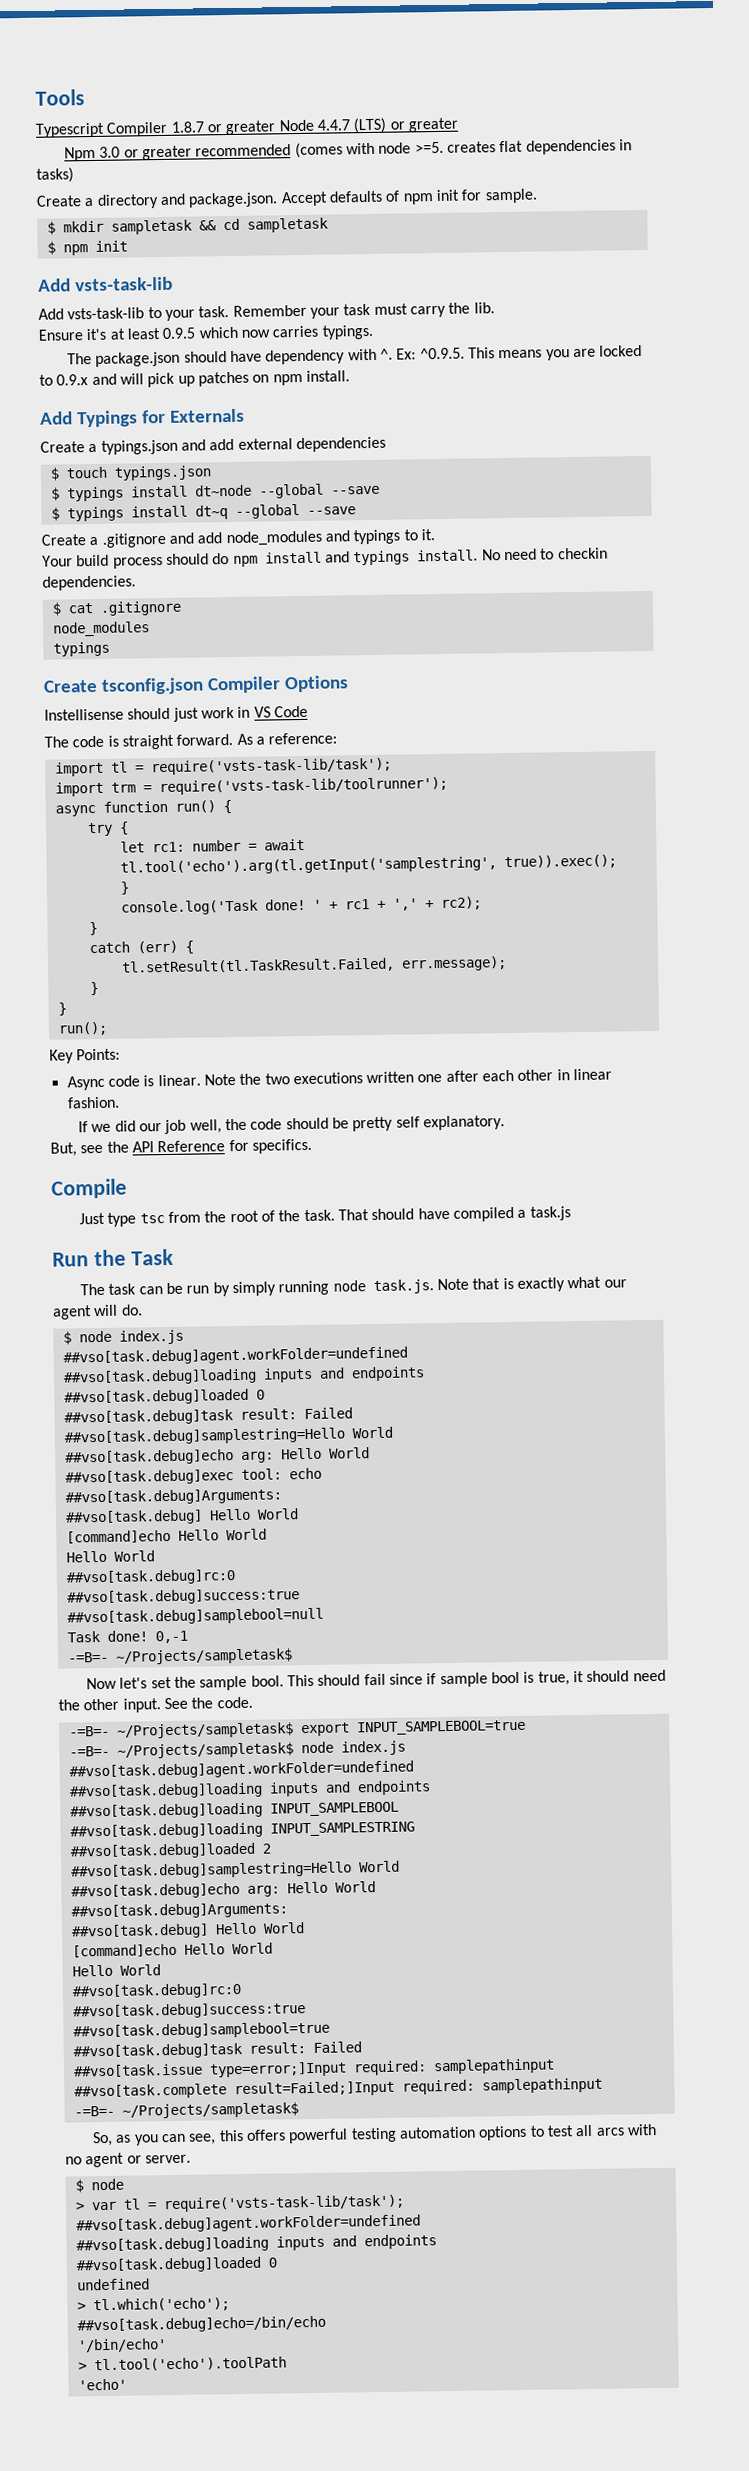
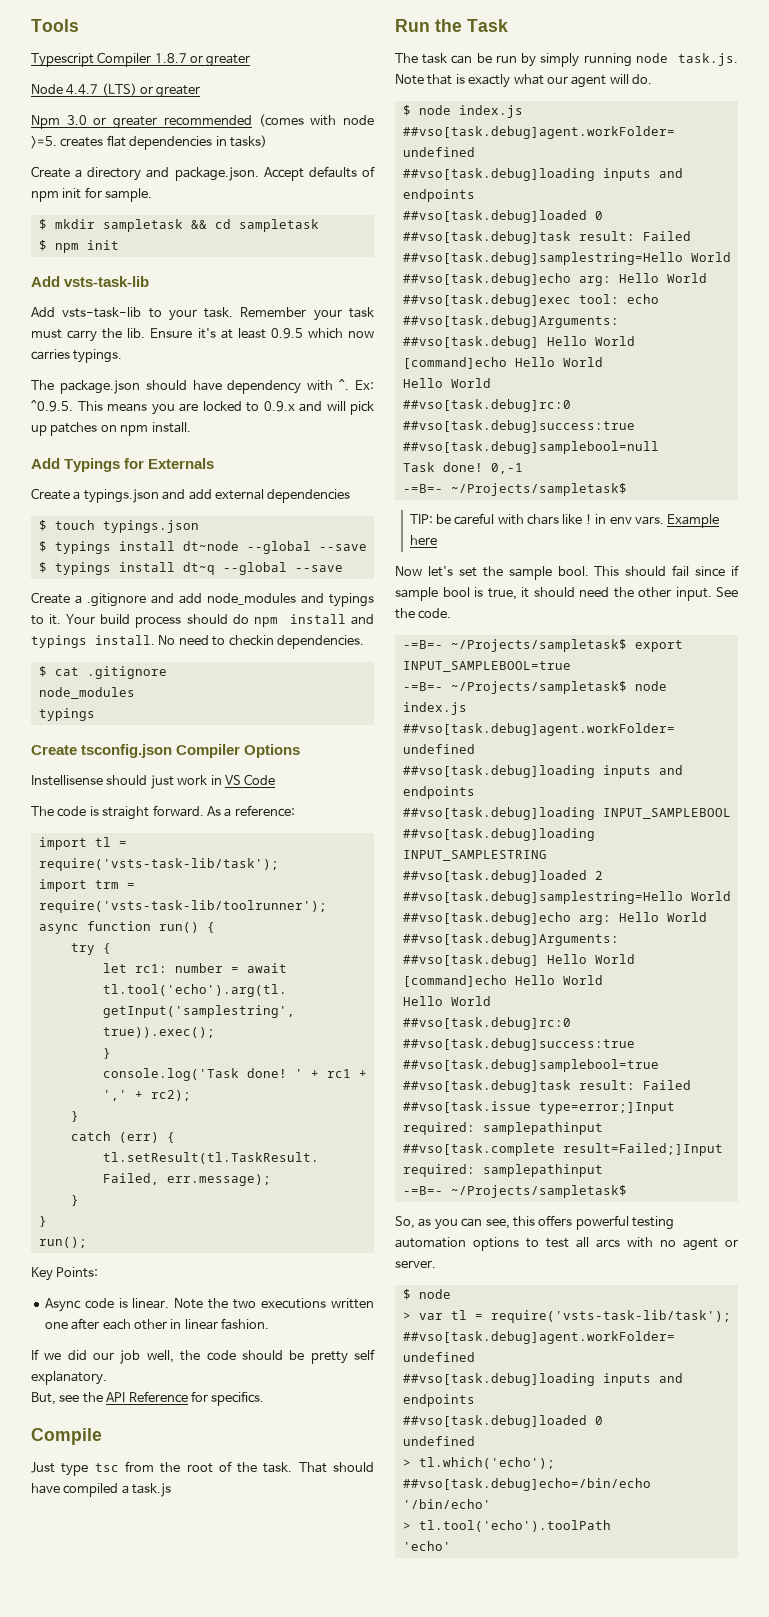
(277, 128) none -> (251, 60) //
(495, 308) // -> (146, 333) none
(435, 535) // -> (62, 619) none
(293, 1656) none -> [409,513,720,528] [409,535,437,545] // TIP: be careful with chars like ! in env vars. Example here

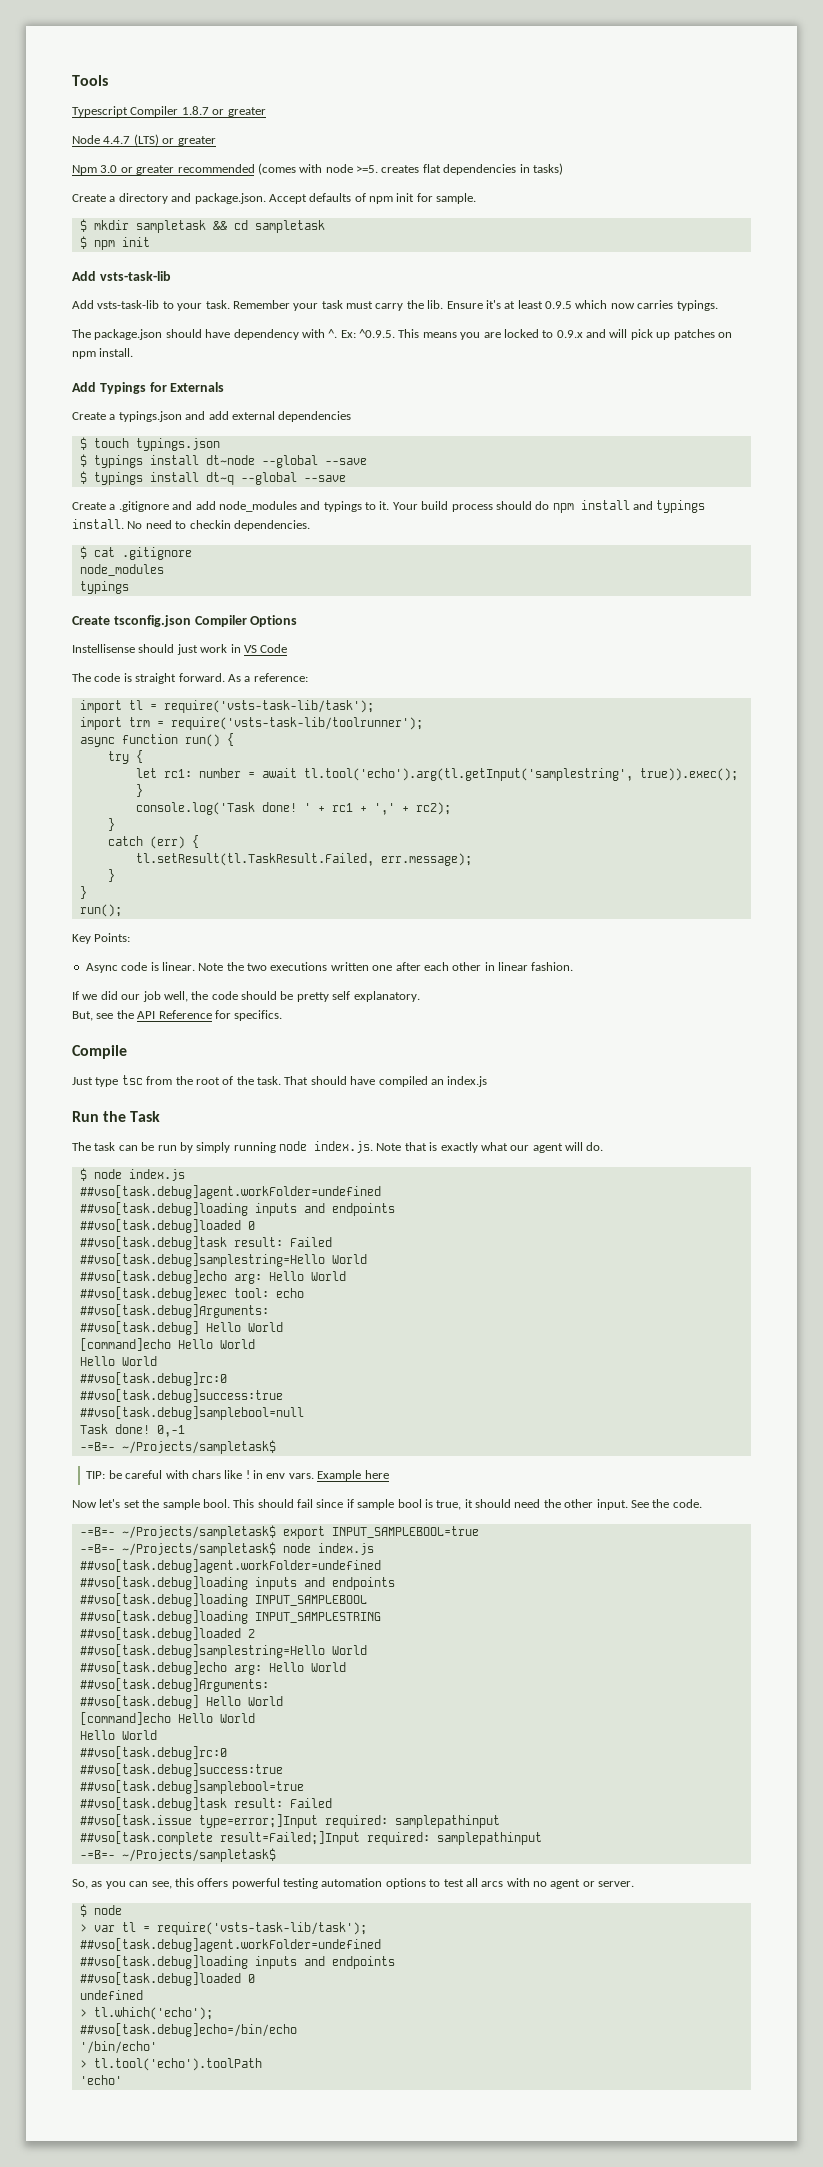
[121,1483,172,1497] a task.js -> [430,1076,488,1087] an index.js
[678,53,738,66] task.js. -> [314,1141,373,1153] index.js.

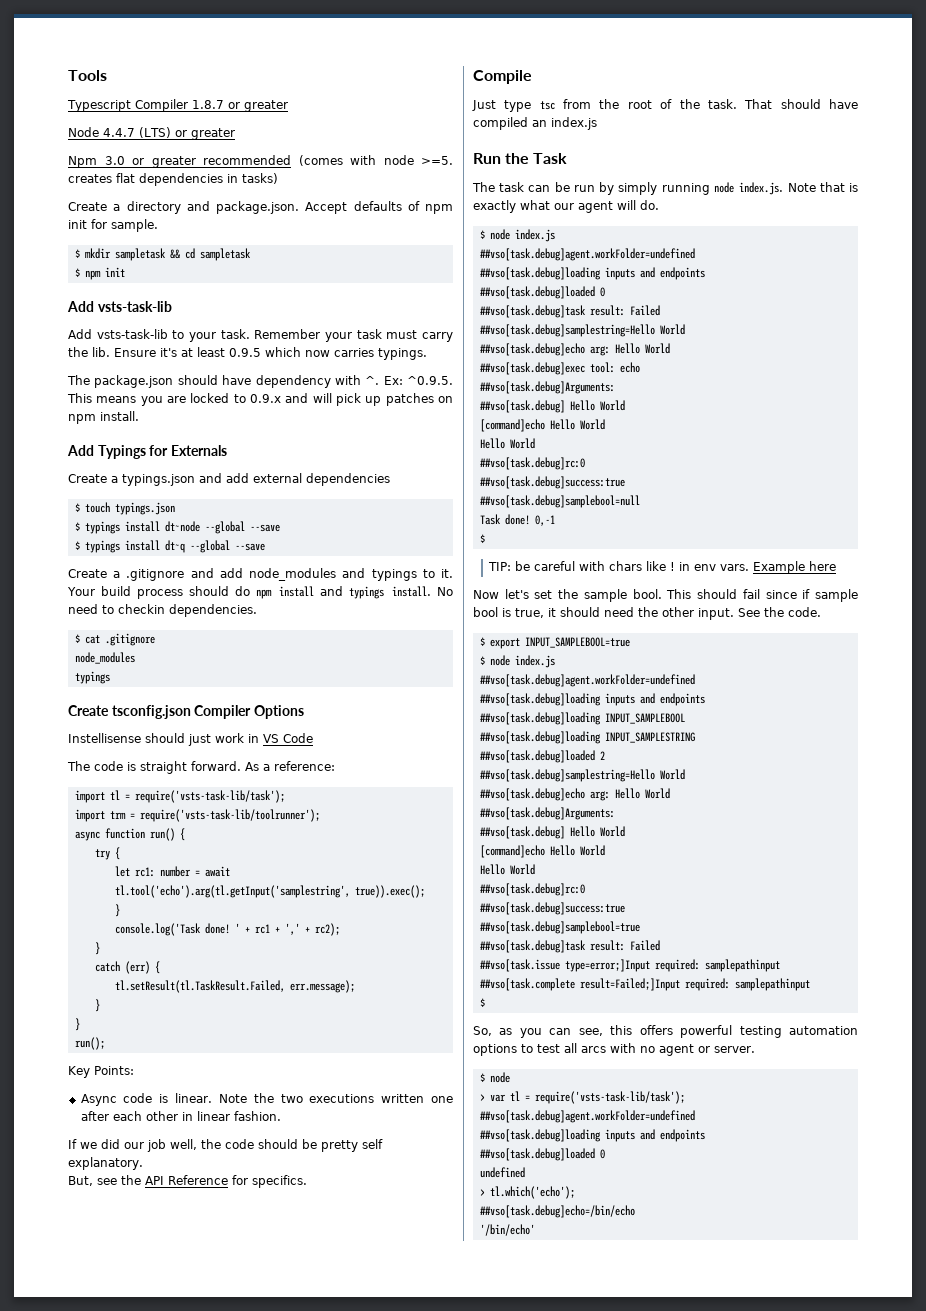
[79,1440,276,1454] -=B=- ~/Projects/sampletask$ -> [479,534,485,543] $
[79,1525,276,1539] -=B=- ~/Projects/sampletask$ -> [479,637,485,646] $
[79,1542,276,1556] -=B=- ~/Projects/sampletask$ -> [479,656,485,665] $
[79,1848,276,1862] -=B=- ~/Projects/sampletask$ -> [479,998,485,1007] $
[79,2058,262,2071] [79,2075,122,2085] // > tl.tool('echo').toolPath // 'echo' -> (535, 1230) none

